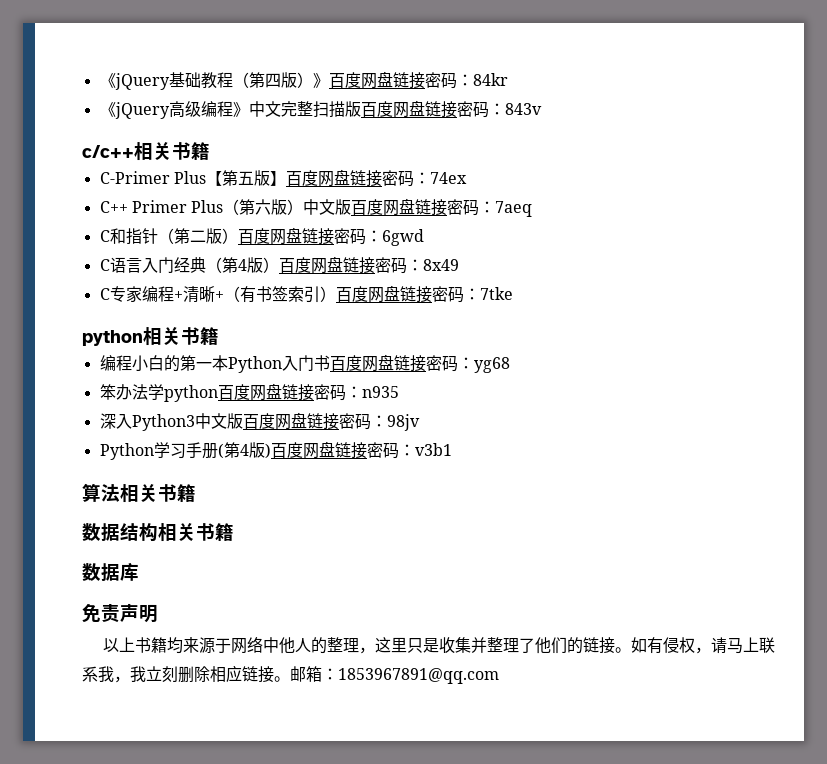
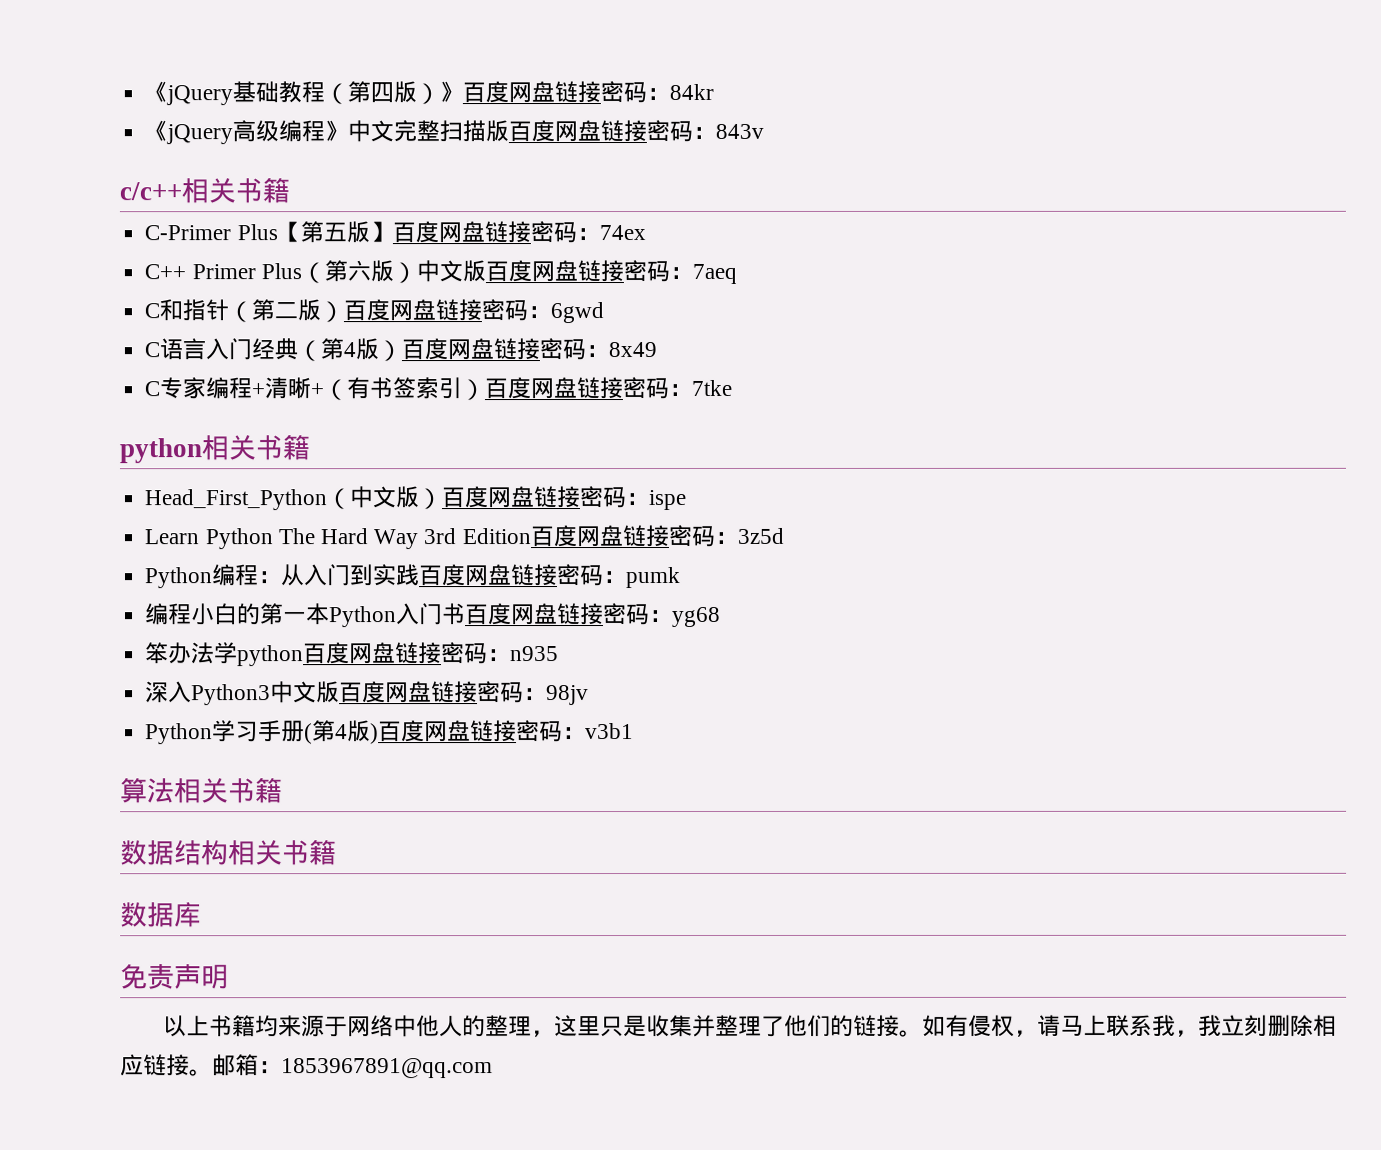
(219, 336) none -> [144,486,687,511] [144,524,784,550] [144,564,682,589] // Head_First_Python（中文版）百度网盘链接密码：ispe // Learn Python The Hard Way 3rd Edition百度网盘链接密码：3z5d // Python编程：从入门到实践百度网盘链接密码：pumk

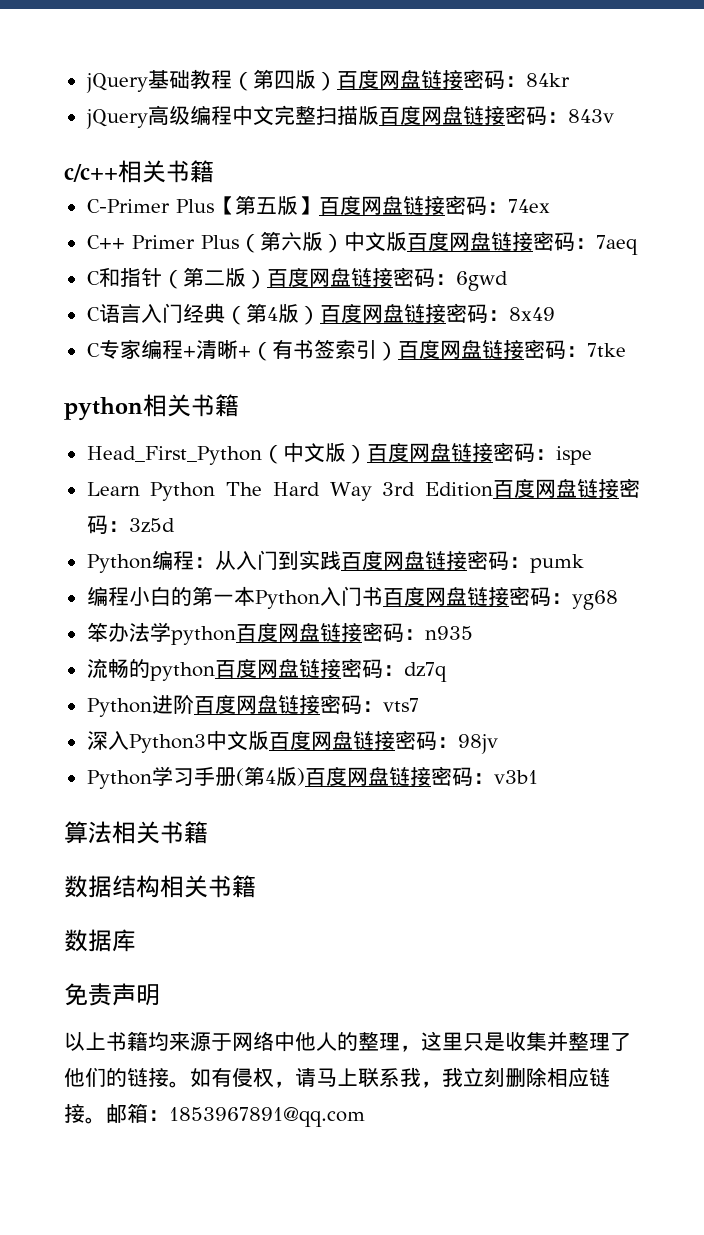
[144,81,169,103] 《 -> (85, 83) none
[439,81,464,103] 》 -> (337, 81) none
[144,120,169,142] 《 -> (570, 80) none
[324,120,349,142] 》 -> (232, 115) none
(560, 654) none -> [86,658,447,682] [86,694,419,717] // 流畅的python百度网盘链接密码：dz7q // Python进阶百度网盘链接密码：vts7

